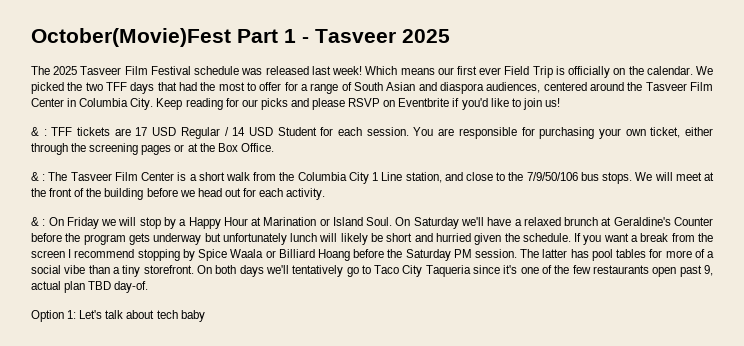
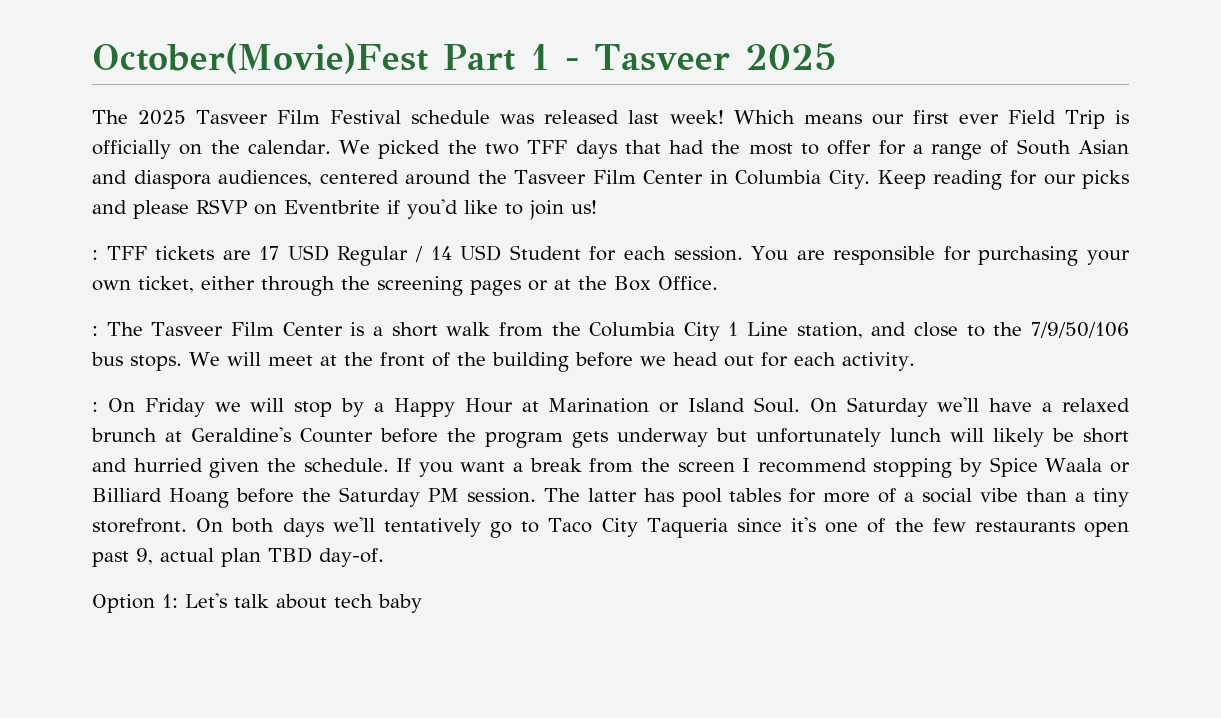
[31,127,39,136] & -> (597, 207) none
[31,172,39,181] & -> (718, 283) none
[31,217,39,226] & -> (915, 361) none

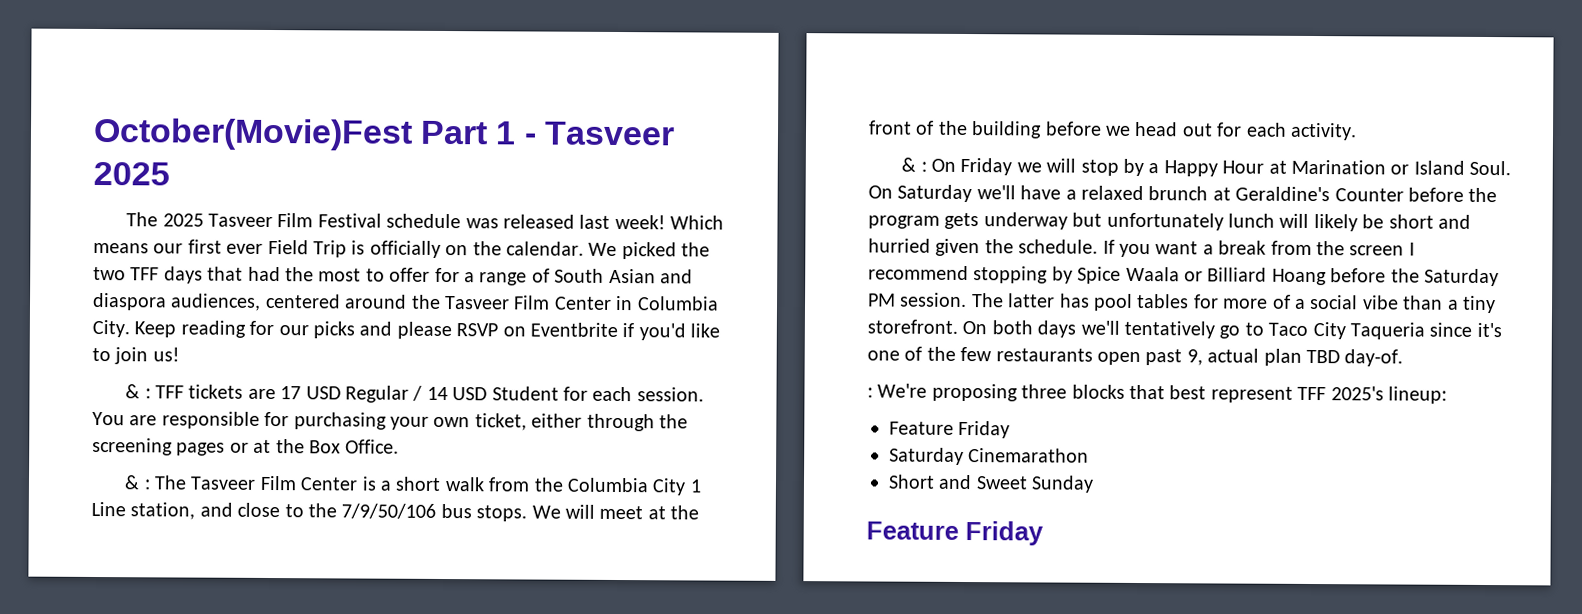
(597, 207) none -> [125,384,141,399] &
(718, 283) none -> [124,475,141,490] &
(915, 361) none -> [901,157,917,172] &
[92,593,422,613] Option 1: Let's talk about tech baby -> [867,383,1447,404] [889,420,1011,439] [889,447,1090,465] [888,474,1095,493] [866,521,1044,546] : We're proposing three blocks that best represent TFF 2025's lineup: // Feature Friday // Saturday Cinemarathon // Short and Sweet Sunday // Feature Friday

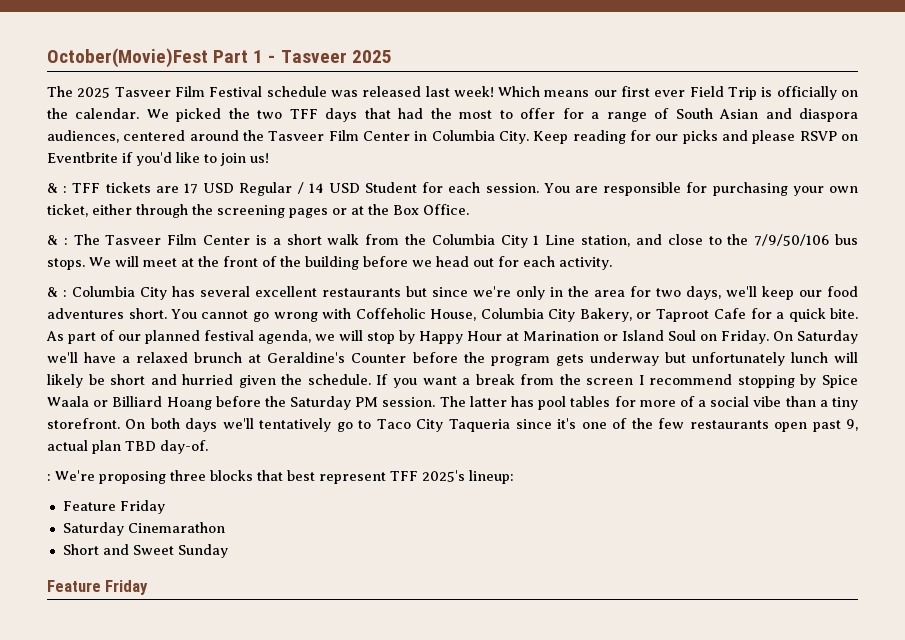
[930,157,1013,176] On Friday -> [72,286,858,300] [47,308,858,322] [46,330,311,344] Columbia City has several excellent restaurants but since we're only in the area for two days, we'll keep our food adventures short. You cannot go wrong with Coffeholic House, Columbia City Bakery, or Taproot Cafe for a quick bite. As part of our planned festival agenda,
[1148,163,1160,174] a -> (415, 337) none
[1469,160,1512,176] Soul. -> [668,330,769,344] Soul on Friday.

